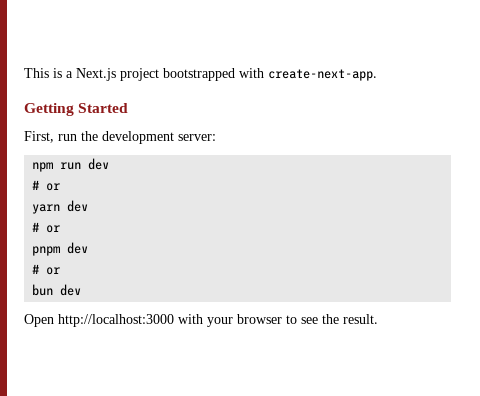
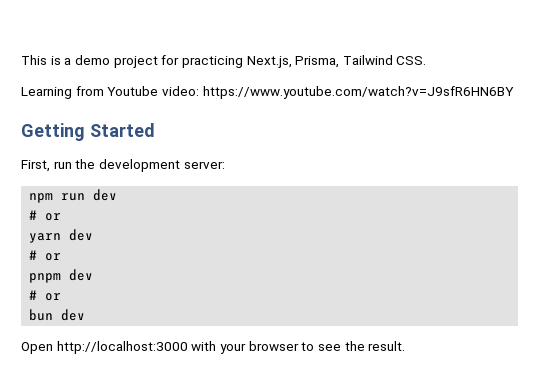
[76,68,377,81] Next.js project bootstrapped with create-next-app. -> [74,55,427,68] [21,86,514,99] demo project for practicing Next.js, Prisma, Tailwind CSS. // Learning from Youtube video: https://www.youtube.com/watch?v=J9sfR6HN6BY

